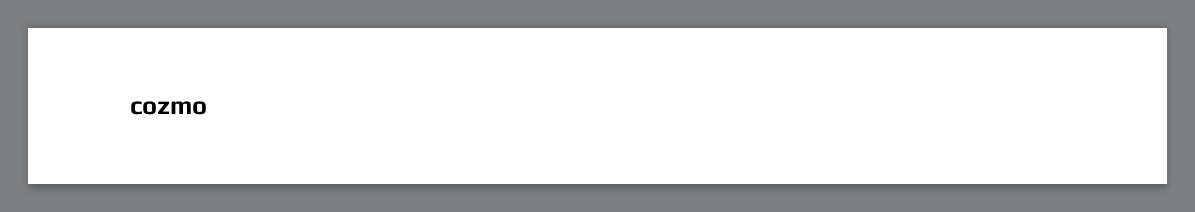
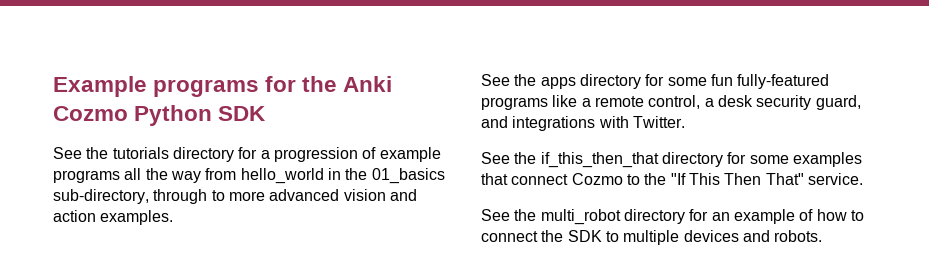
[130,101,207,115] cozmo -> [53,76,393,97] [53,105,267,126] [53,147,441,162] [53,168,445,184] [53,189,417,204] [53,210,174,225] [481,74,830,89] [481,95,861,110] [481,116,685,131] [481,152,862,168] [481,173,863,185] [481,209,864,225] [481,230,823,245] Example programs for the Anki Cozmo Python SDK // See the tutorials directory for a progression of example programs all the way from hello_world in the 01_basics sub-directory, through to more advanced vision and action examples. // See the apps directory for some fun fully-featured programs like a remote control, a desk security guard, and integrations with Twitter. // See the if_this_then_that directory for some examples that connect Cozmo to the "If This Then That" service. // See the multi_robot directory for an example of how to connect the SDK to multiple devices and robots.

